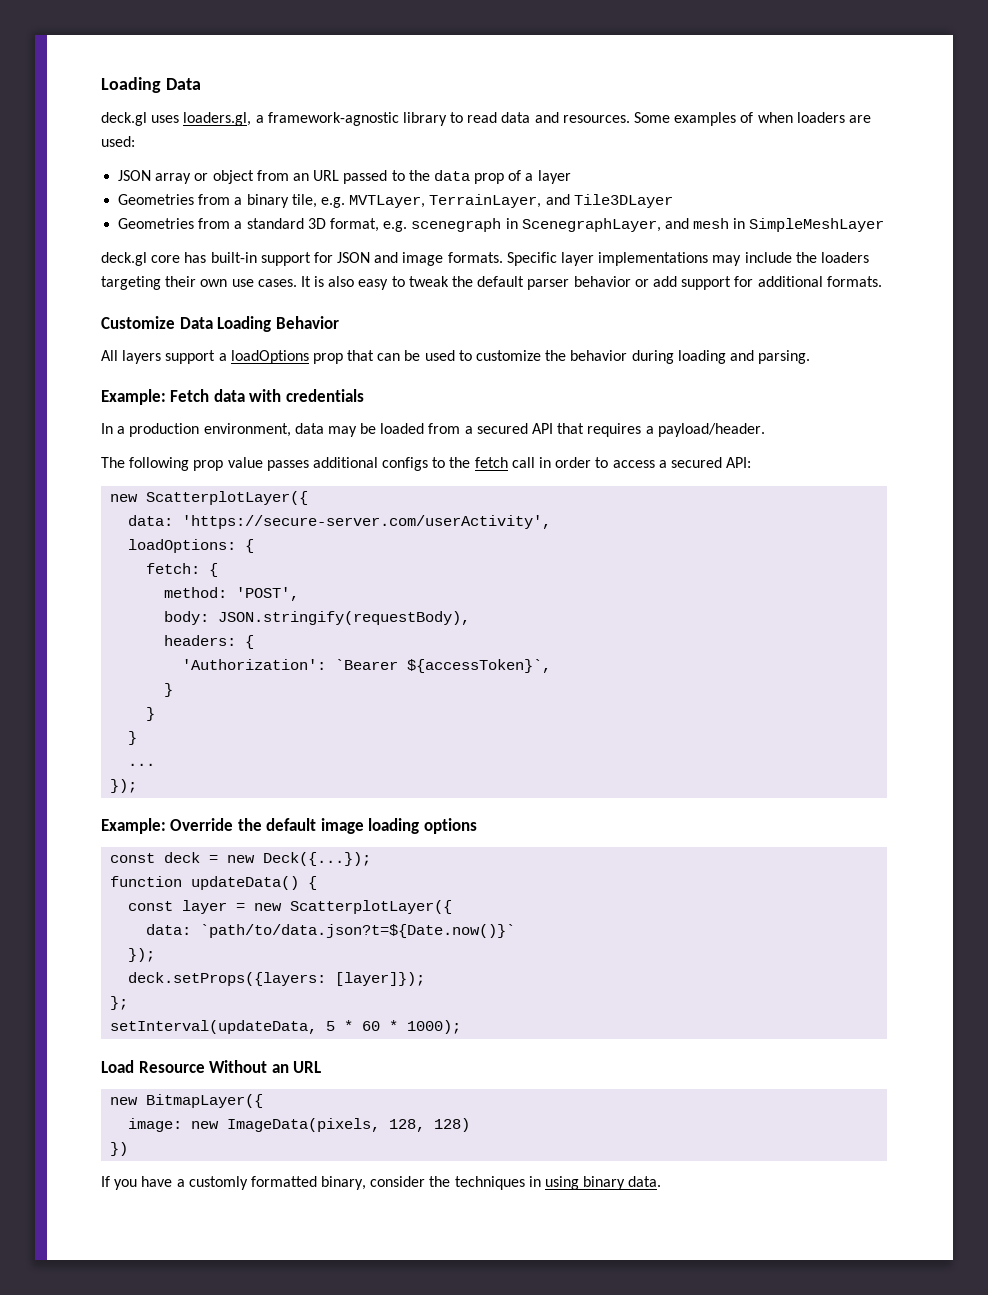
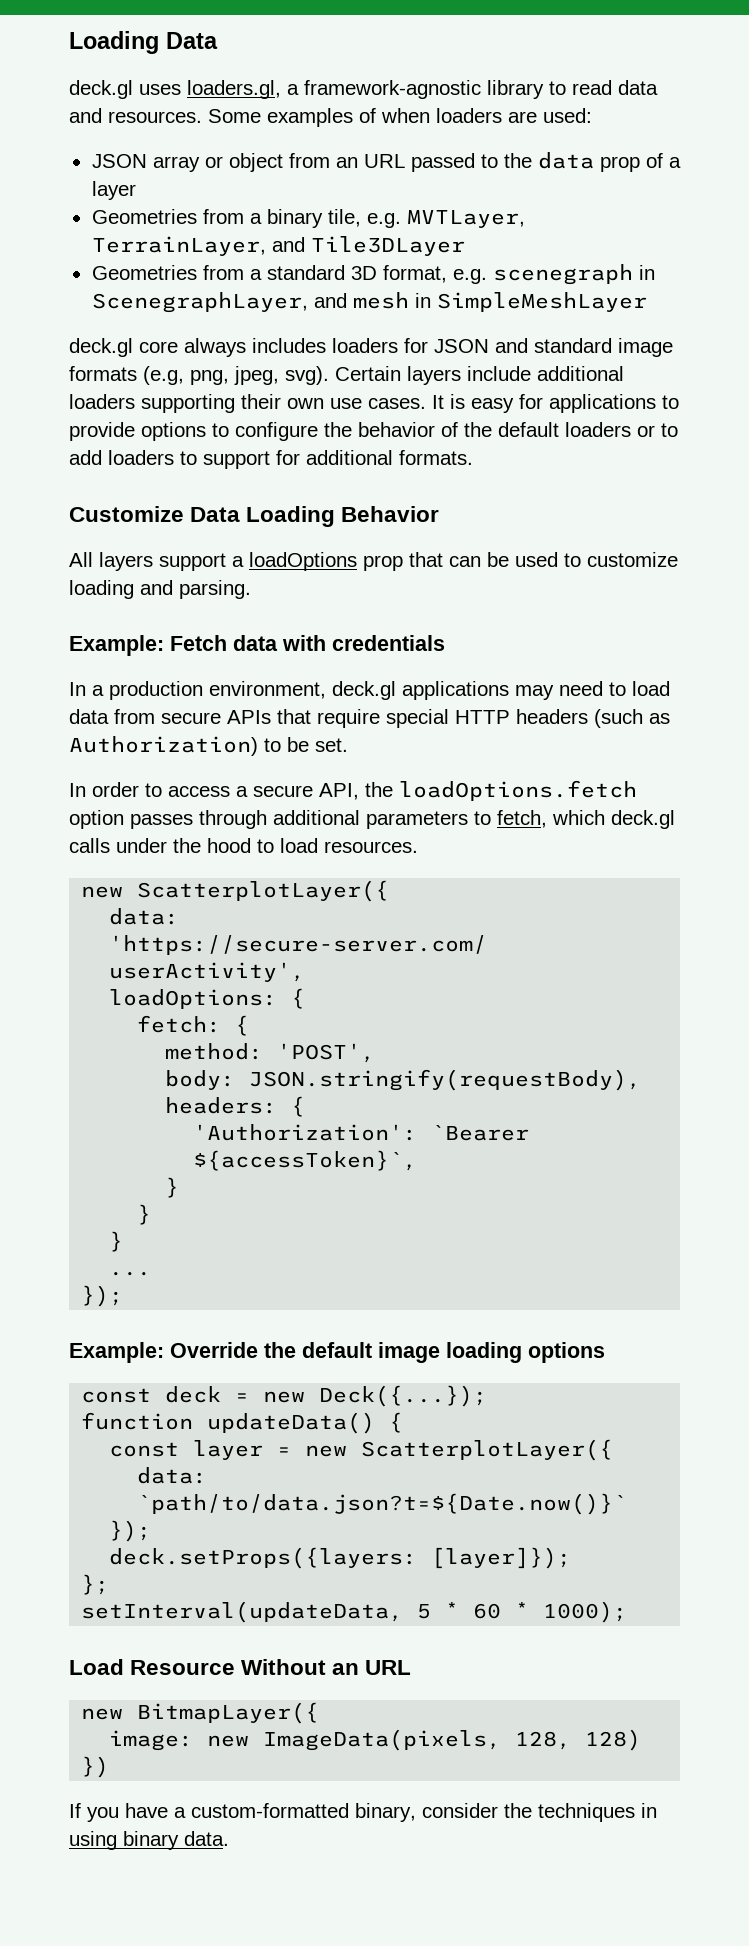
[184,252,869,266] [101,276,161,290] has built-in support for JSON and image formats. Specific layer implementations may include the loaders targeting -> [184,338,673,357] [69,366,624,385] [69,394,235,413] always includes loaders for JSON and standard image formats (e.g, png, jpeg, svg). Certain layers include additional loaders supporting
[328,276,677,290] also easy to tweak the default parser behavior or add -> [471,394,679,413] [69,422,678,441] [69,450,197,465] easy for applications to provide options to configure the behavior of the default loaders or to add loaders to
[545,350,674,364] the behavior during -> (678, 559) none
[294,423,765,437] [101,457,752,471] data may be loaded from a secured API that requires a payload/header. // The following prop value passes additional configs to the fetch call in order to access a secured API: -> [332,681,670,700] [69,709,670,728] [69,736,348,756] [69,780,637,801] [69,810,675,829] [69,838,418,853] deck.gl applications may need to load data from secure APIs that require special HTTP headers (such as Authorization) to be set. // In order to access a secure API, the loadOptions.fetch option passes through additional parameters to fetch, which deck.gl calls under the hood to load resources.
[188,1176,317,1190] customly formatted -> [191,1803,349,1818] custom-formatted

